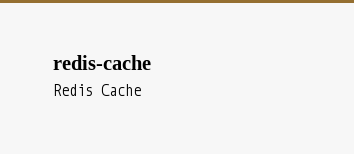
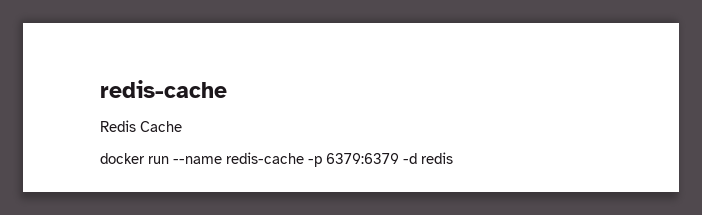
(141, 90) none -> [100,152,453,167] // docker run --name redis-cache -p 6379:6379 -d redis

